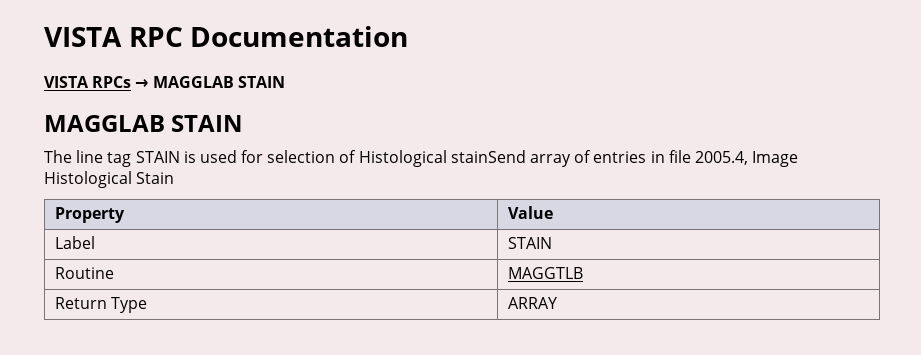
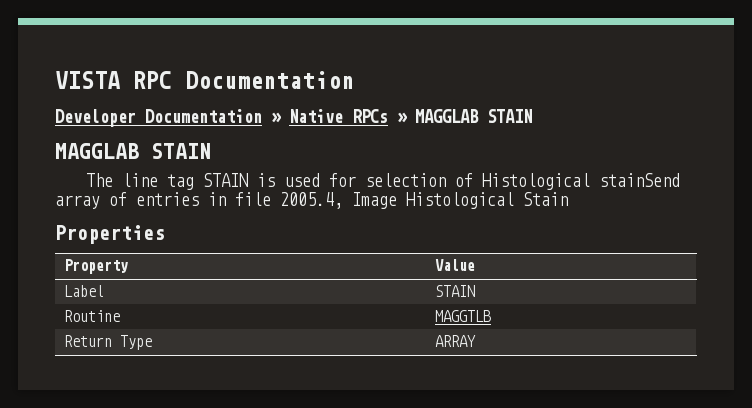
[44,76,149,88] VISTA RPCs → -> [55,109,407,127] Developer Documentation » Native RPCs »
(175, 178) none -> [55,225,165,244] // Properties

